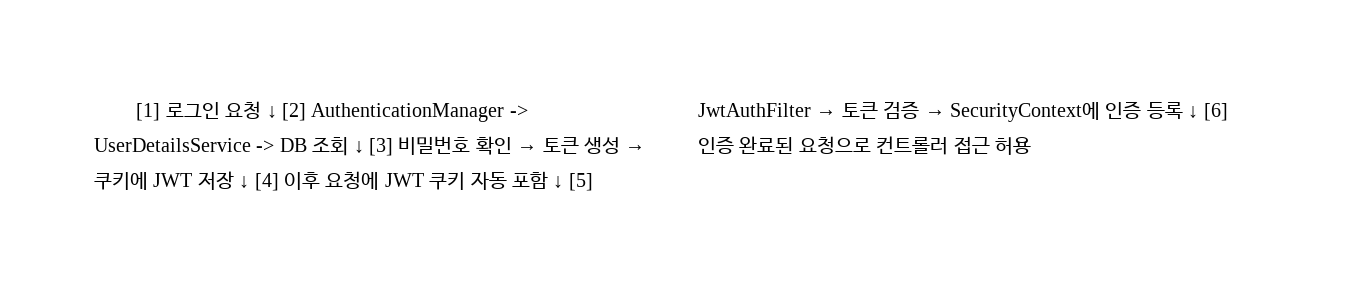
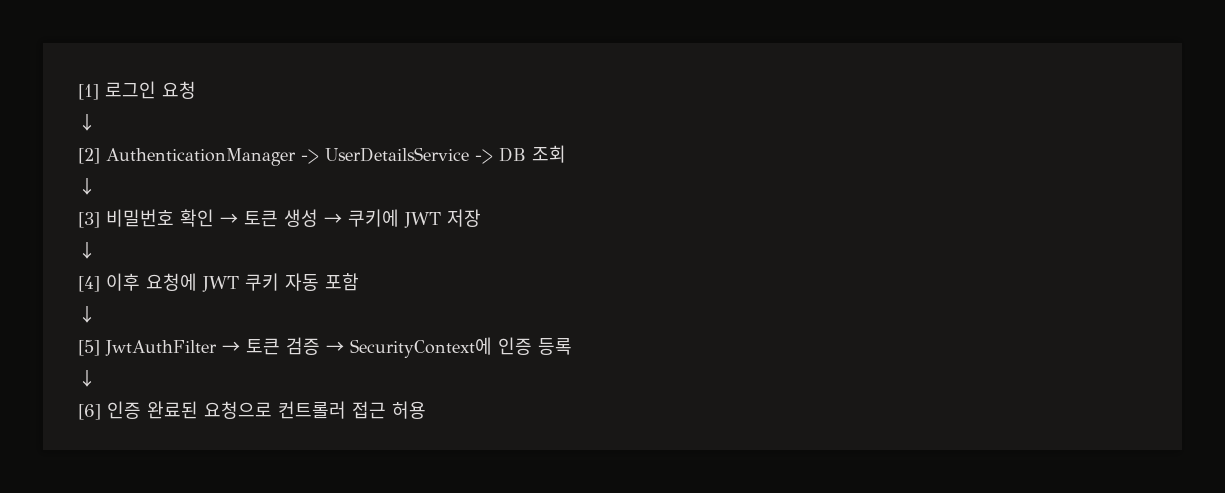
[266,106,277,118] ↓ -> [78,114,96,131] // ↓ //
[353,141,364,153] ↓ -> [78,178,96,195] // ↓ //
[239,176,250,188] ↓ -> [78,242,96,259] // ↓ //
[553,176,564,188] ↓ -> [78,306,96,323] // ↓ //
[1188,106,1199,118] ↓ -> [78,370,96,387] // ↓ //

